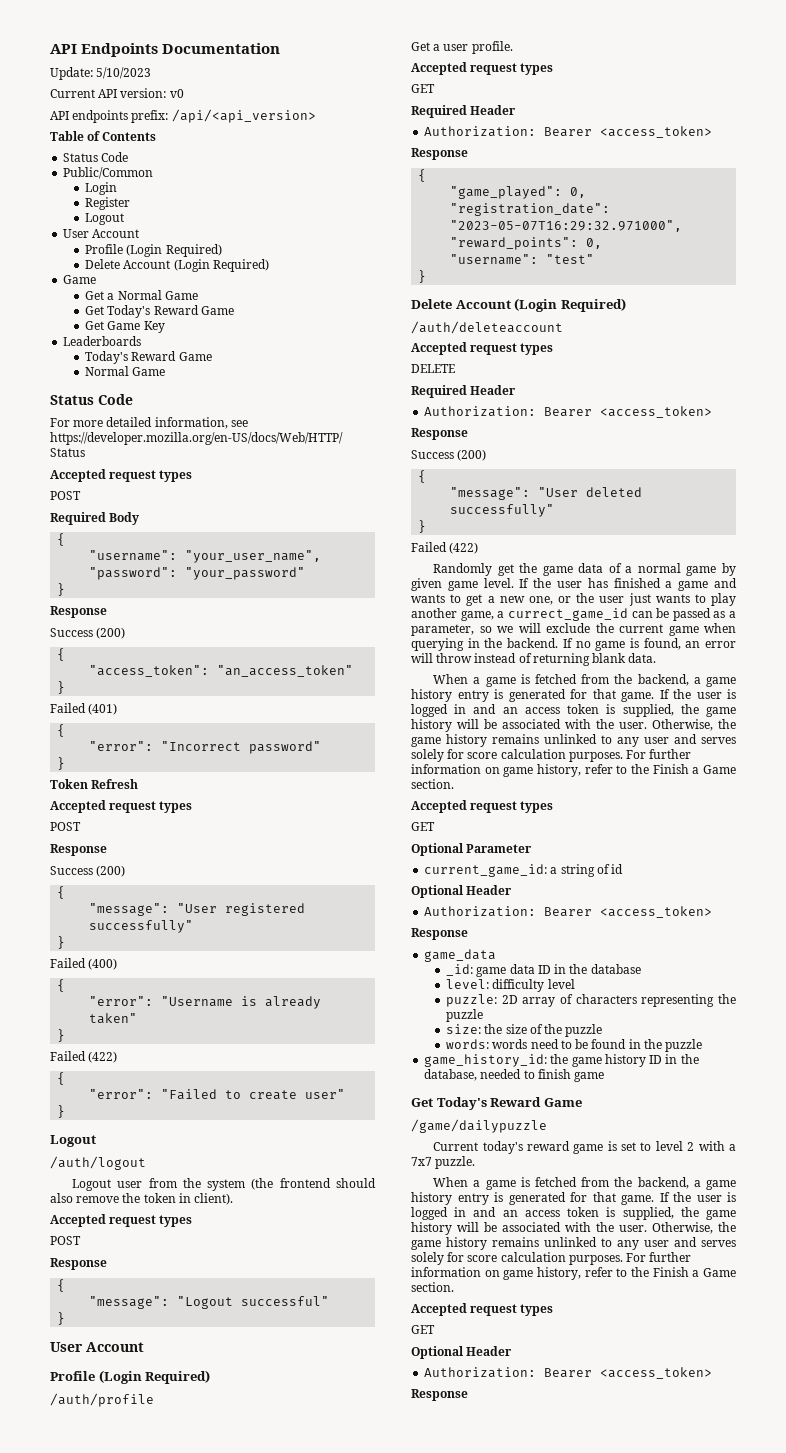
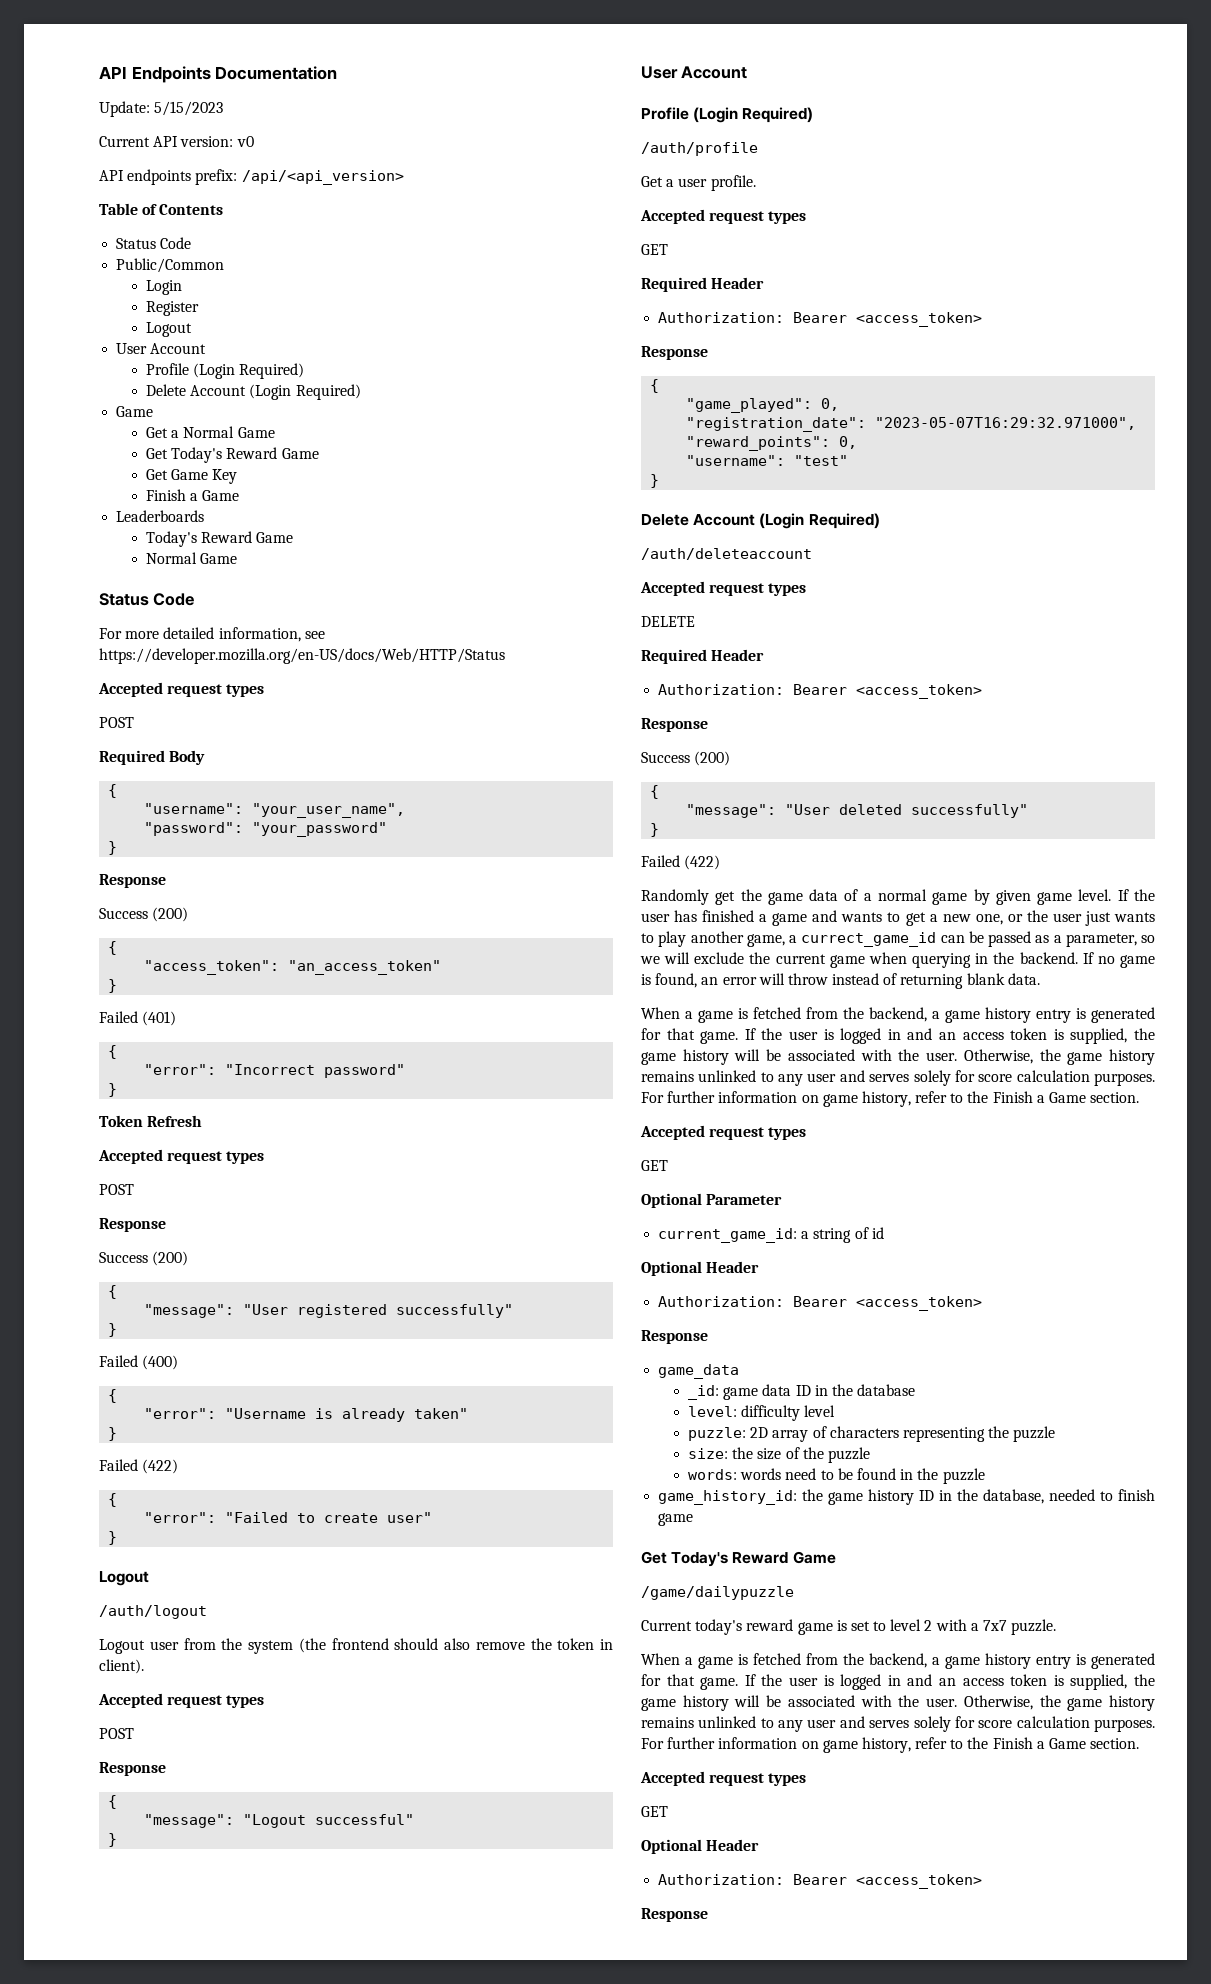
[96,67,152,79] 5/10/2023 -> [154,101,224,116] 5/15/2023
(165, 327) none -> [146,489,240,501] // Finish a Game

